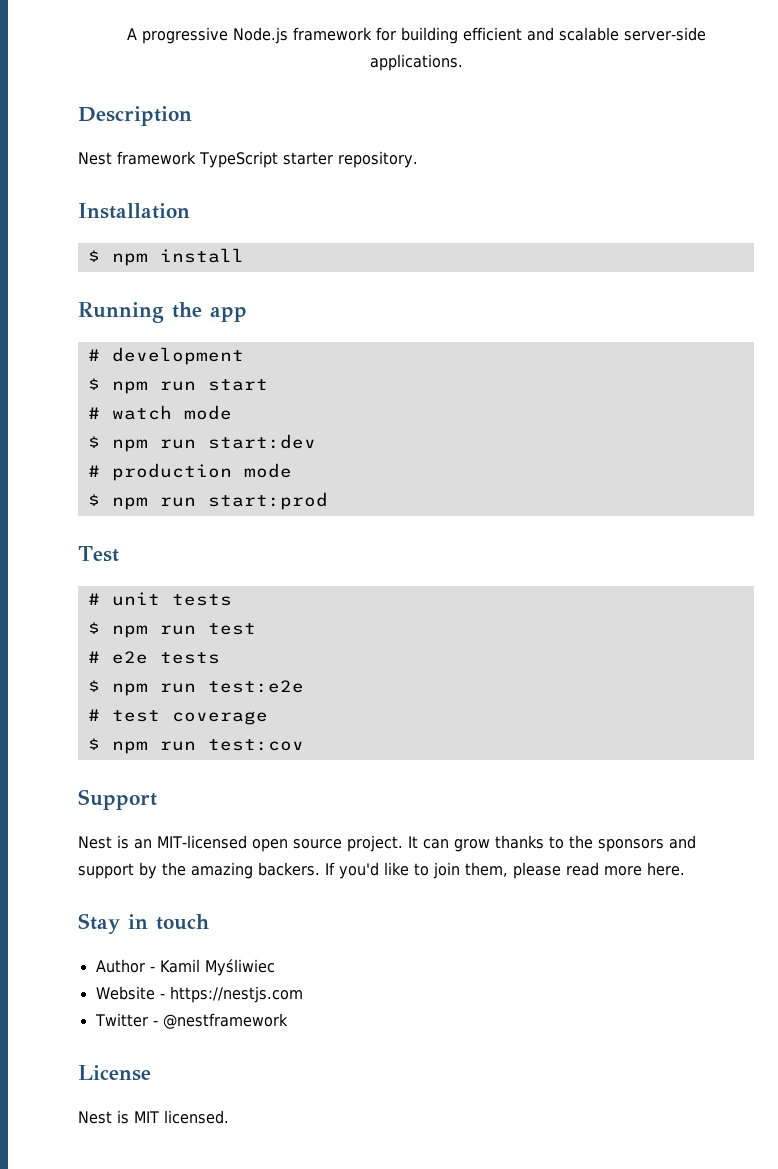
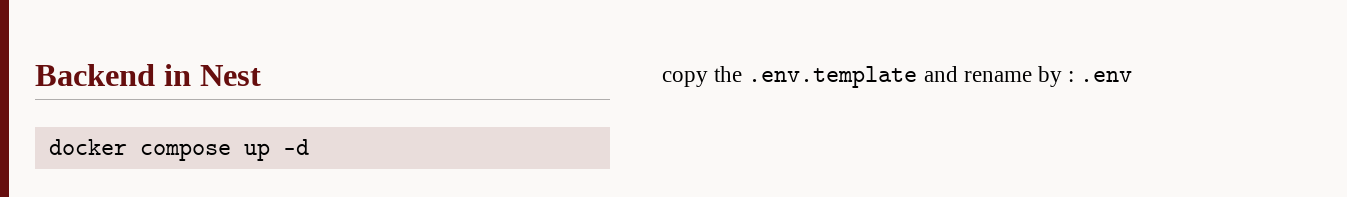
[126,27,706,44] [369,54,463,71] [78,106,192,126] [78,151,418,168] [78,203,190,219] [87,248,244,266] [78,302,247,323] [87,347,244,365] [87,378,268,394] [87,405,232,420] [87,434,316,452] [87,463,292,481] [87,492,328,510] [78,546,119,562] [87,592,232,606] [87,622,256,638] [87,651,220,664] [87,680,304,696] [87,709,268,725] [87,738,304,754] [78,789,157,810] [78,835,696,852] [78,862,685,879] [78,913,209,934] [95,959,275,976] [95,986,303,1003] [94,1013,288,1029] [78,1065,151,1081] [78,1110,229,1124] A progressive Node.js framework for building efficient and scalable server-side applications. // Description // Nest framework TypeScript starter repository. // Installation // $ npm install // Running the app // # development // $ npm run start // # watch mode // $ npm run start:dev // # production mode // $ npm run start:prod // Test // # unit tests // $ npm run test // # e2e tests // $ npm run test:e2e // # test coverage // $ npm run test:cov // Support // Nest is an MIT-licensed open source project. It can grow thanks to the sponsors and support by the amazing backers. If you'd like to join them, please read more here. // Stay in touch // Author - Kamil Myśliwiec // Website - https://nestjs.com // Twitter - @nestframework // License // Nest is MIT licensed. -> [35,64,261,86] [48,139,309,161] [662,66,1133,88] Backend in Nest // docker compose up -d // copy the .env.template and rename by : .env

